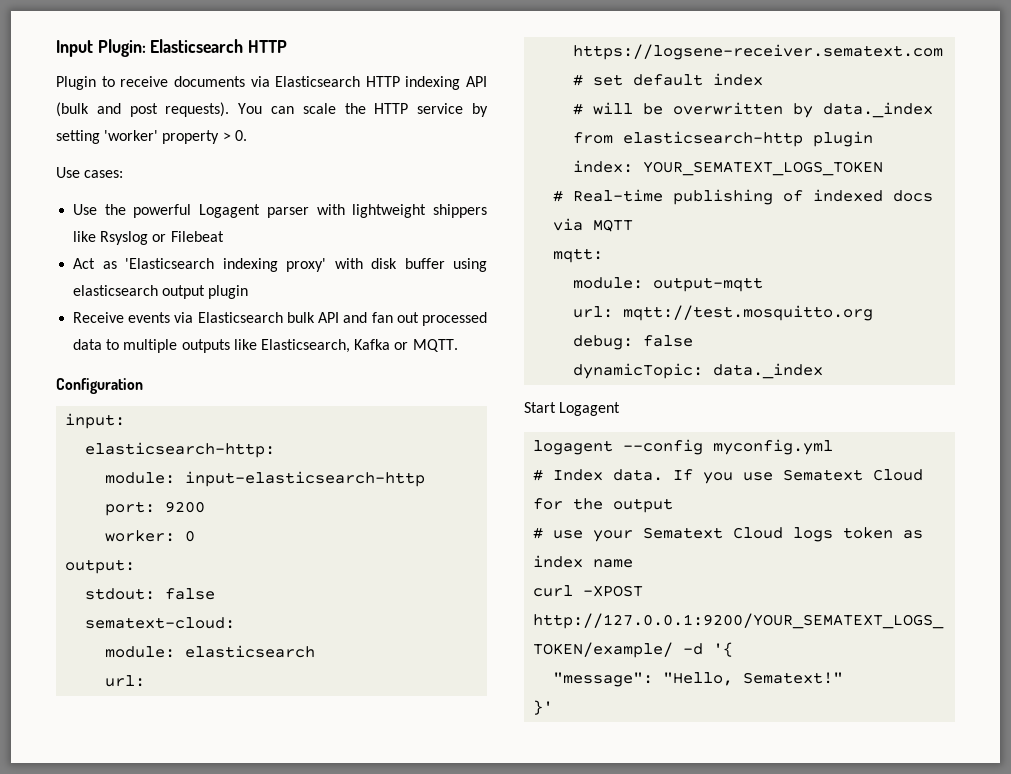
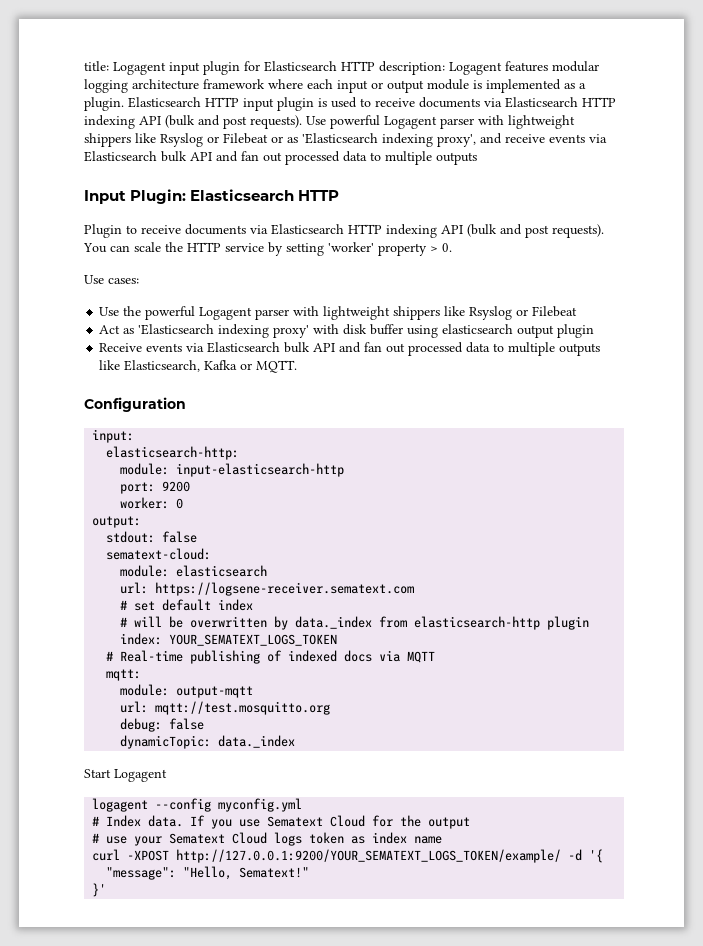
(56, 48) none -> [84,61,599,75] [84,79,586,93] [84,97,616,111] [84,115,575,129] [84,133,607,147] [84,151,477,165] title: Logagent input plugin for Elasticsearch HTTP description: Logagent features modular logging architecture framework where each input or output module is implemented as a plugin. Elasticsearch HTTP input plugin is used to receive documents via Elasticsearch HTTP indexing API (bulk and post requests). Use powerful Logagent parser with lightweight shippers like Rsyslog or Filebeat or as 'Elasticsearch indexing proxy', and receive events via Elasticsearch bulk API and fan out processed data to multiple outputs //

